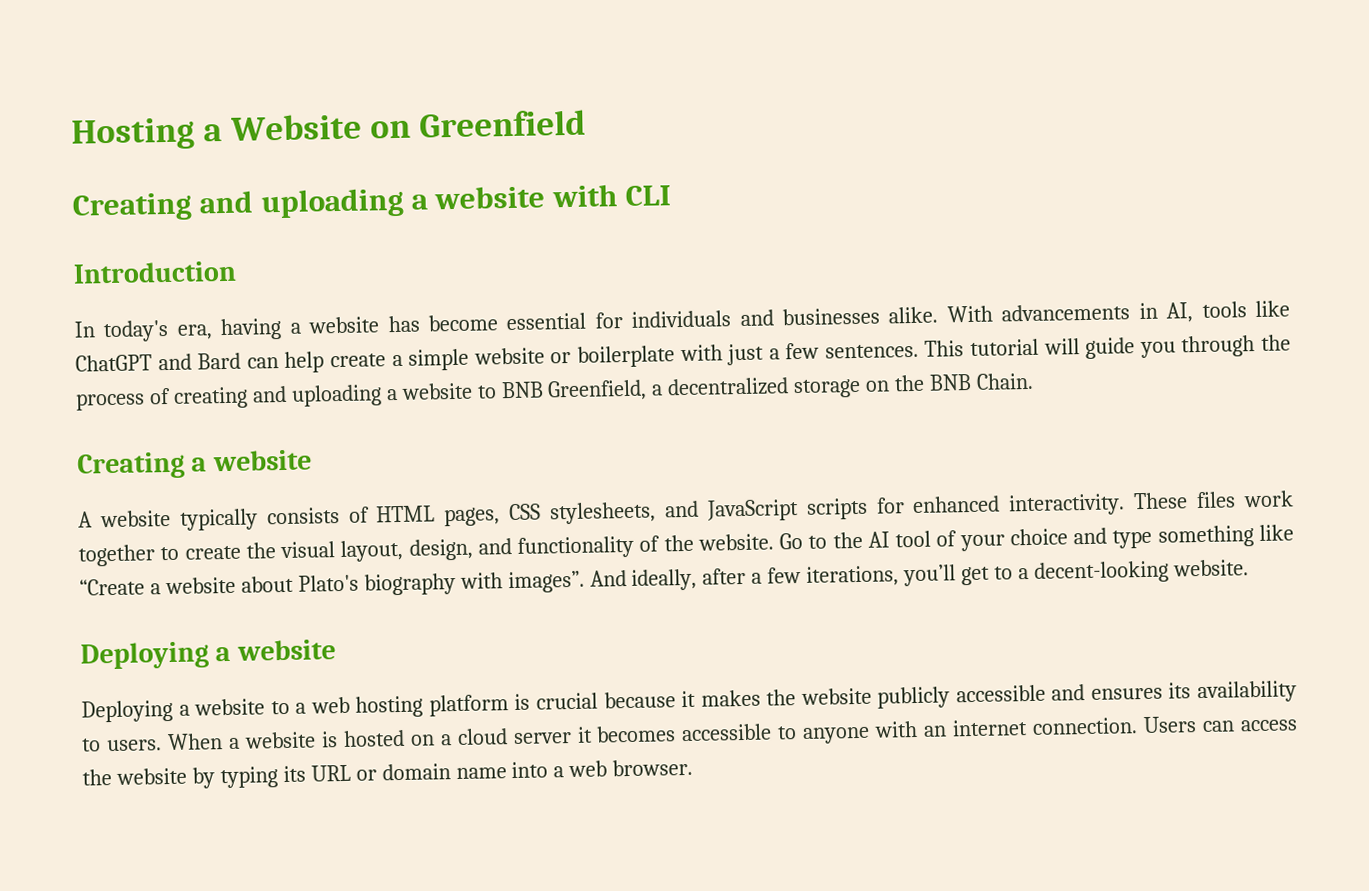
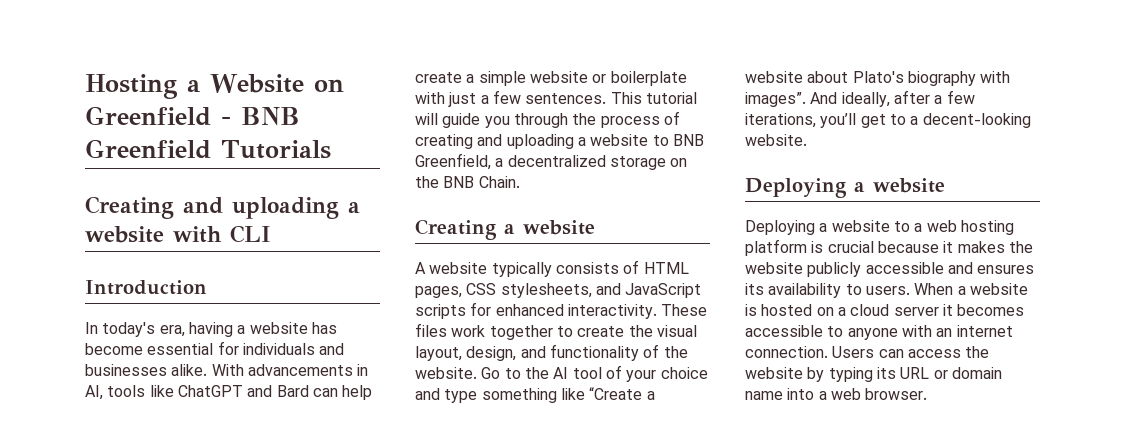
(587, 123) none -> [221,107,300,125] [85,139,331,159] - BNB Greenfield Tutorials

